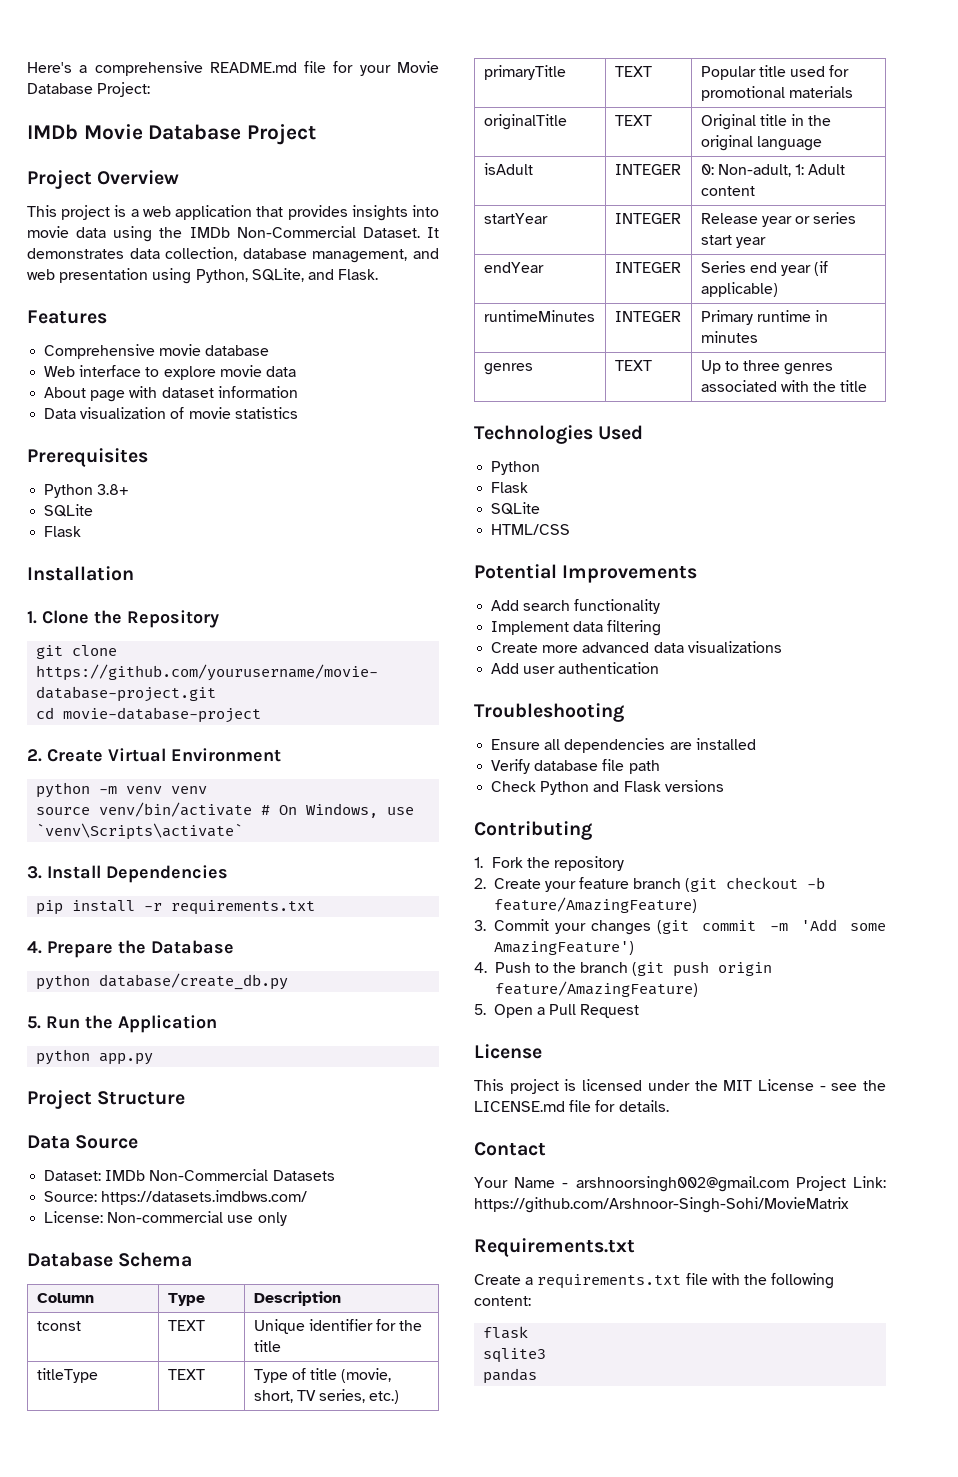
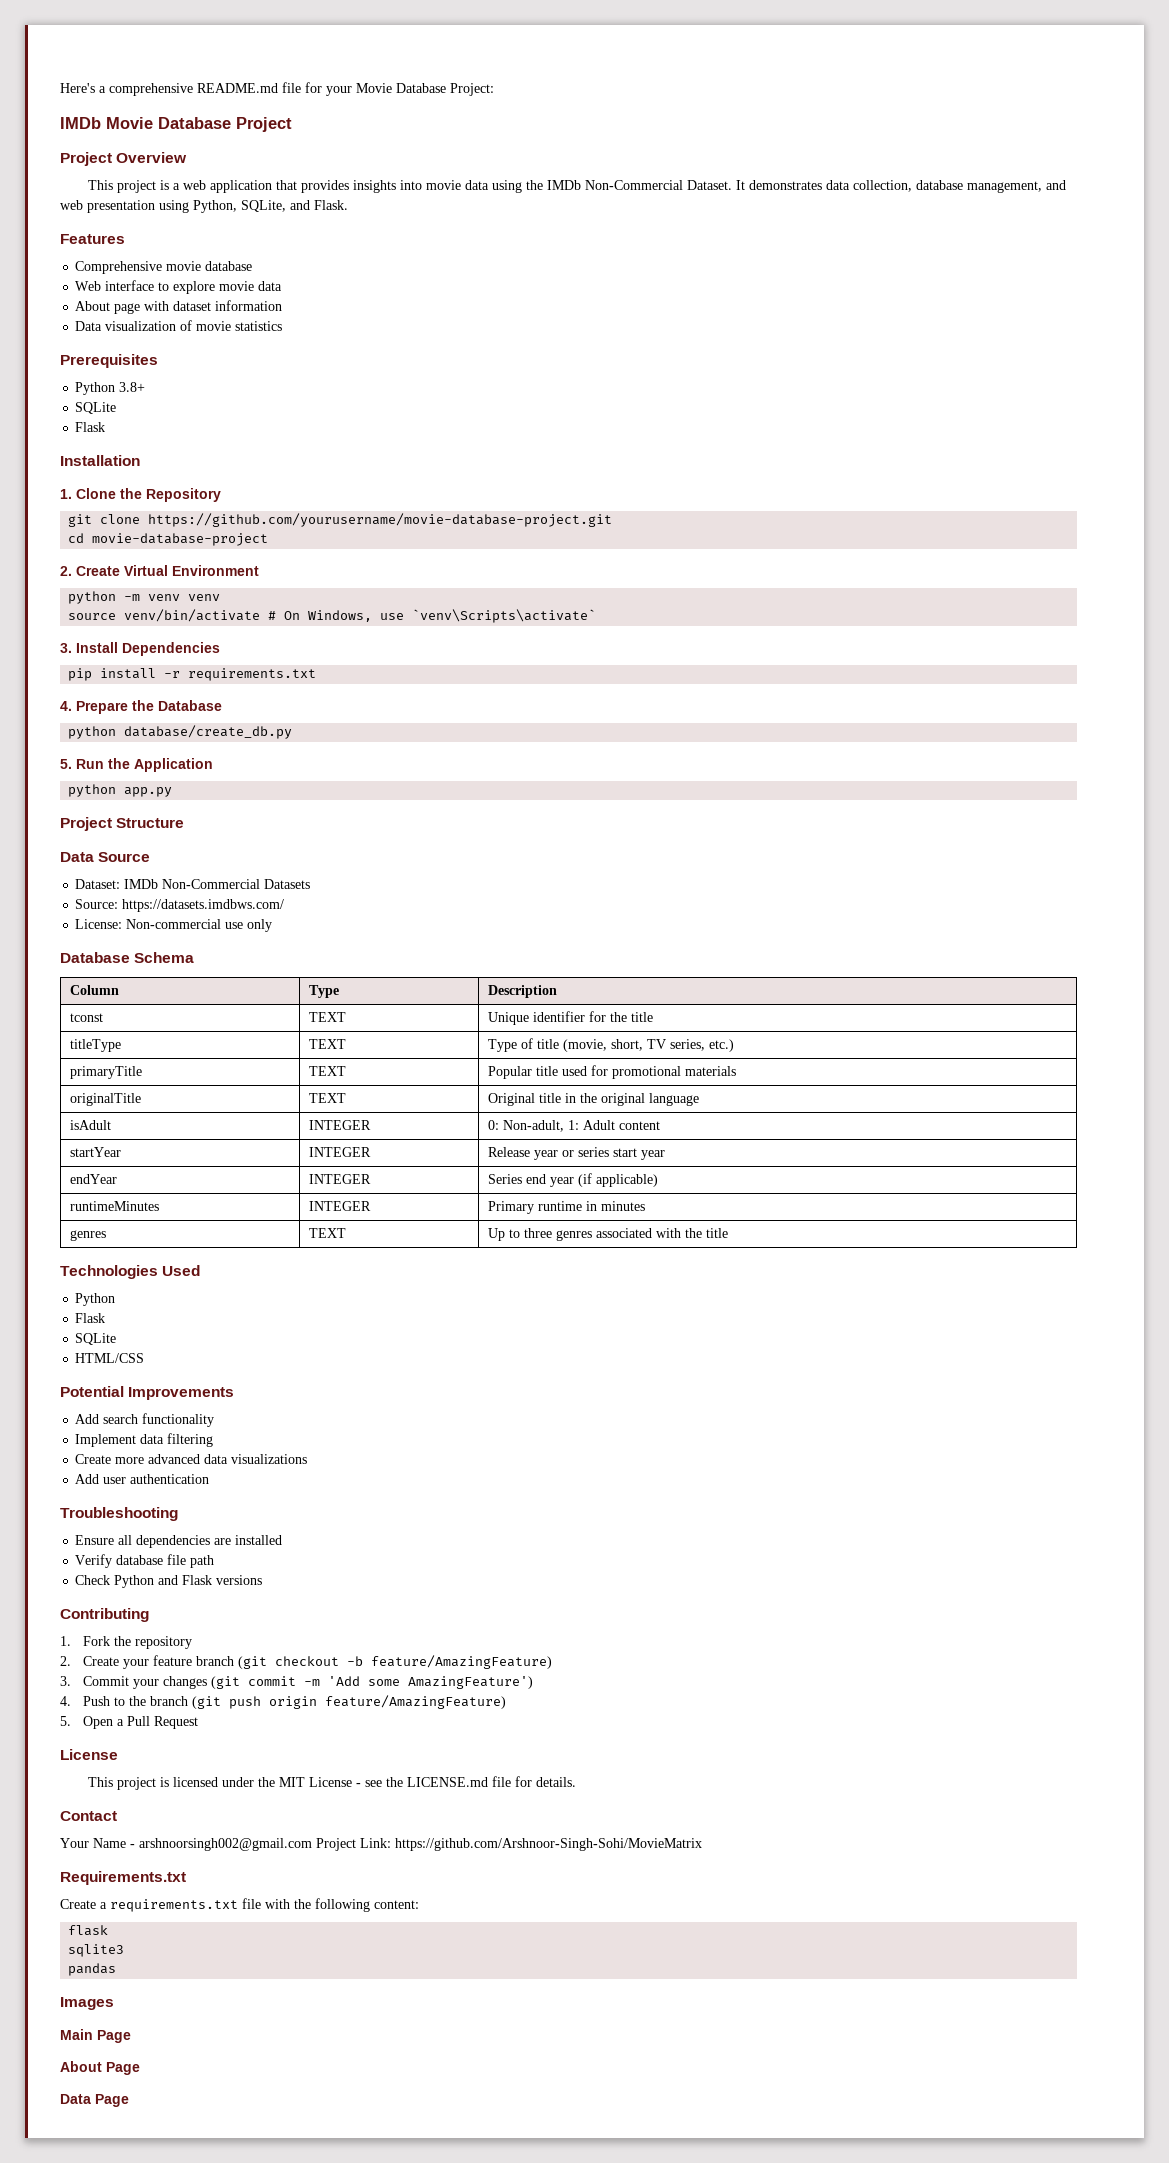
(538, 1376) none -> [60,1997,114,2010] [60,2029,131,2043] [60,2061,140,2075] [60,2094,129,2107] // Images // Main Page // About Page // Data Page

